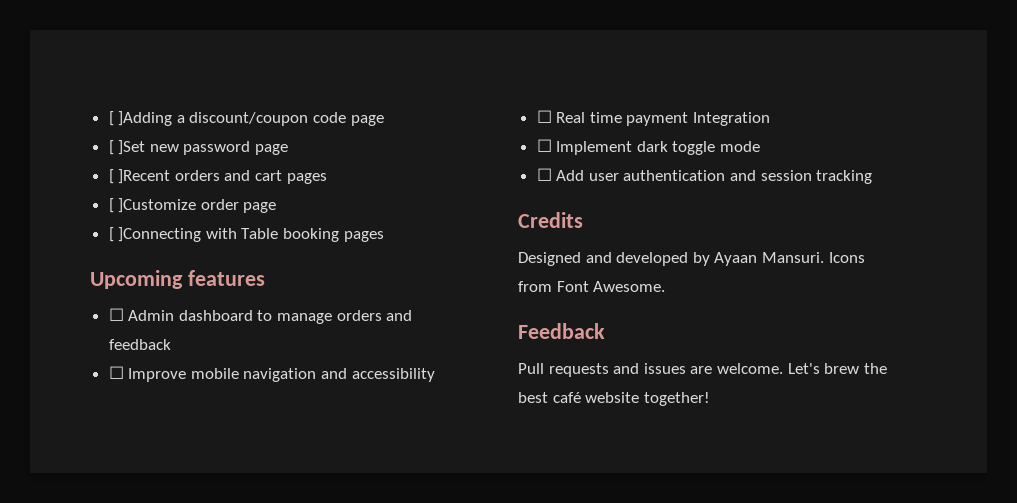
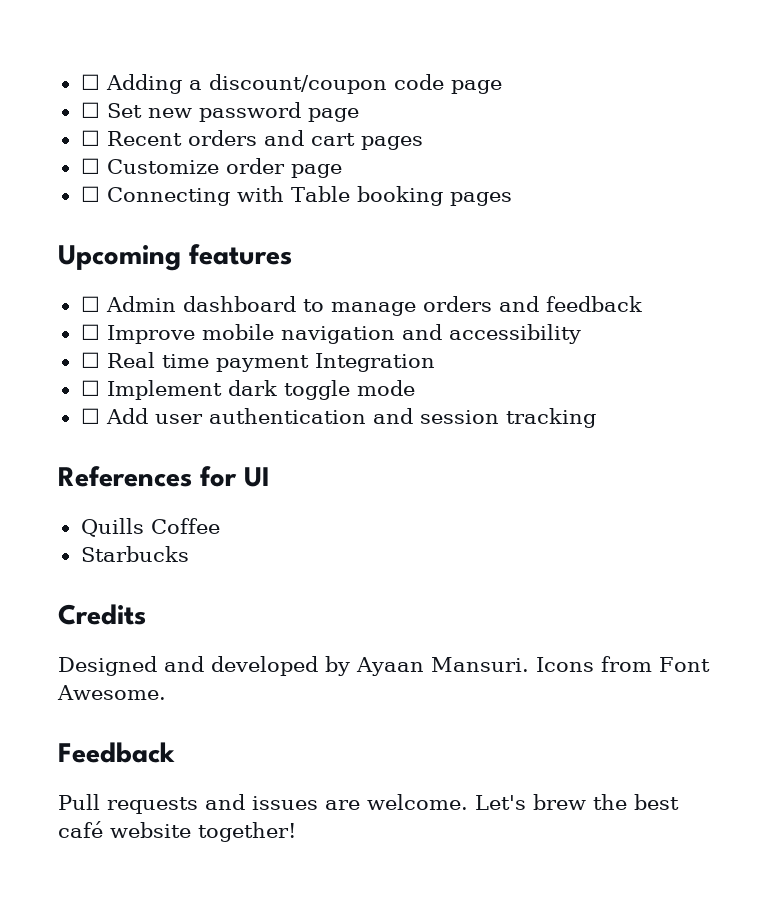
[108,111,173,126] [ ]Adding -> [80,74,182,94] ☐ Adding
[108,140,146,155] [ ]Set -> [80,102,142,118] ☐ Set
[108,169,171,184] [ ]Recent -> [80,130,182,146] ☐ Recent
[108,198,197,213] [ ]Customize -> [80,158,219,174] ☐ Customize
[108,227,202,242] [ ]Connecting -> [80,186,230,206] ☐ Connecting
(873, 177) none -> [58,466,270,487] [80,518,220,537] [80,546,189,562] // References for UI // Quills Coffee // Starbucks

